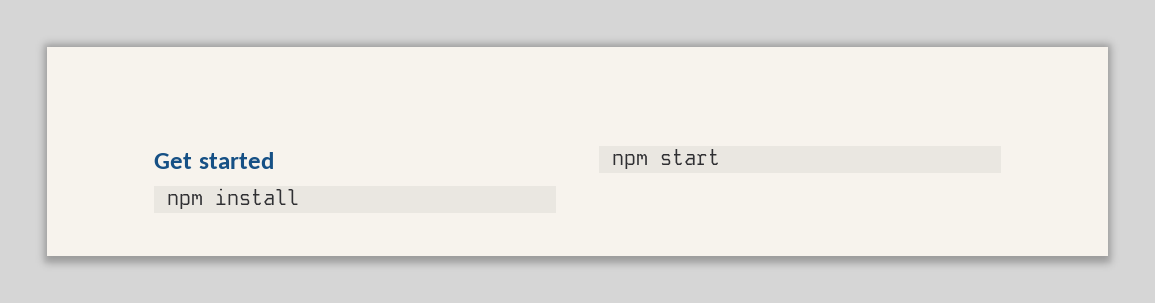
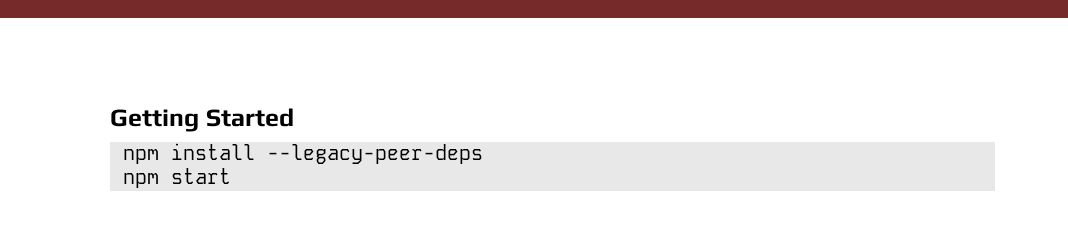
[154,152,274,169] Get started -> [110,108,294,132] Getting Started
(299, 196) none -> [266,144,483,164] --legacy-peer-deps

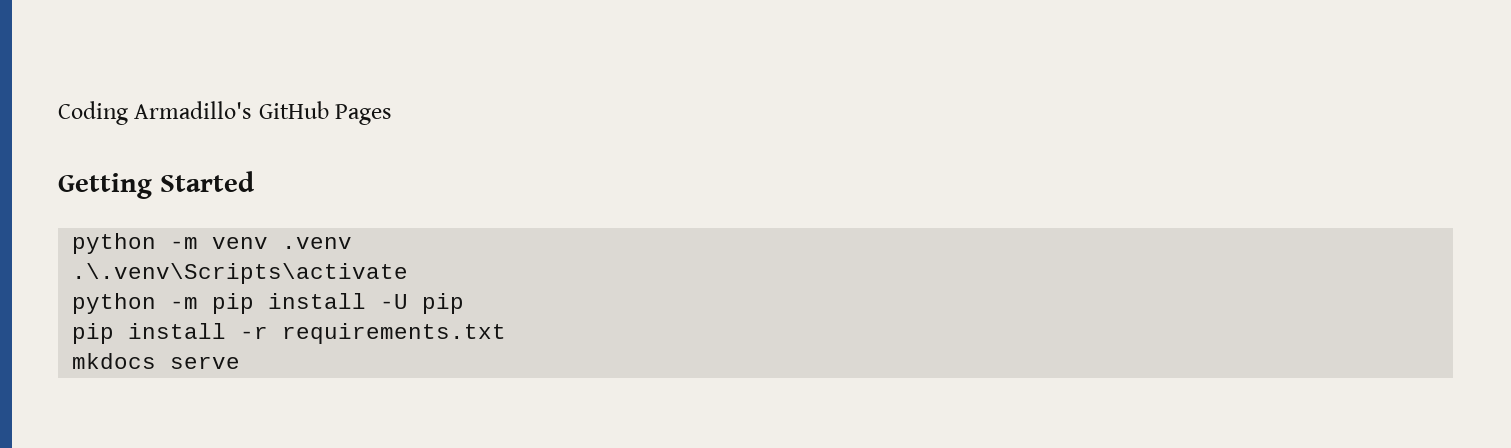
[110,108,294,132] [122,143,483,164] [122,168,231,188] Getting Started // npm install --legacy-peer-deps // npm start -> [58,101,393,125] [58,171,255,199] [72,233,353,254] [72,263,409,284] [72,293,465,314] [72,323,507,344] [72,353,241,369] Coding Armadillo's GitHub Pages // Getting Started // python -m venv .venv // .\.venv\Scripts\activate // python -m pip install -U pip // pip install -r requirements.txt // mkdocs serve

